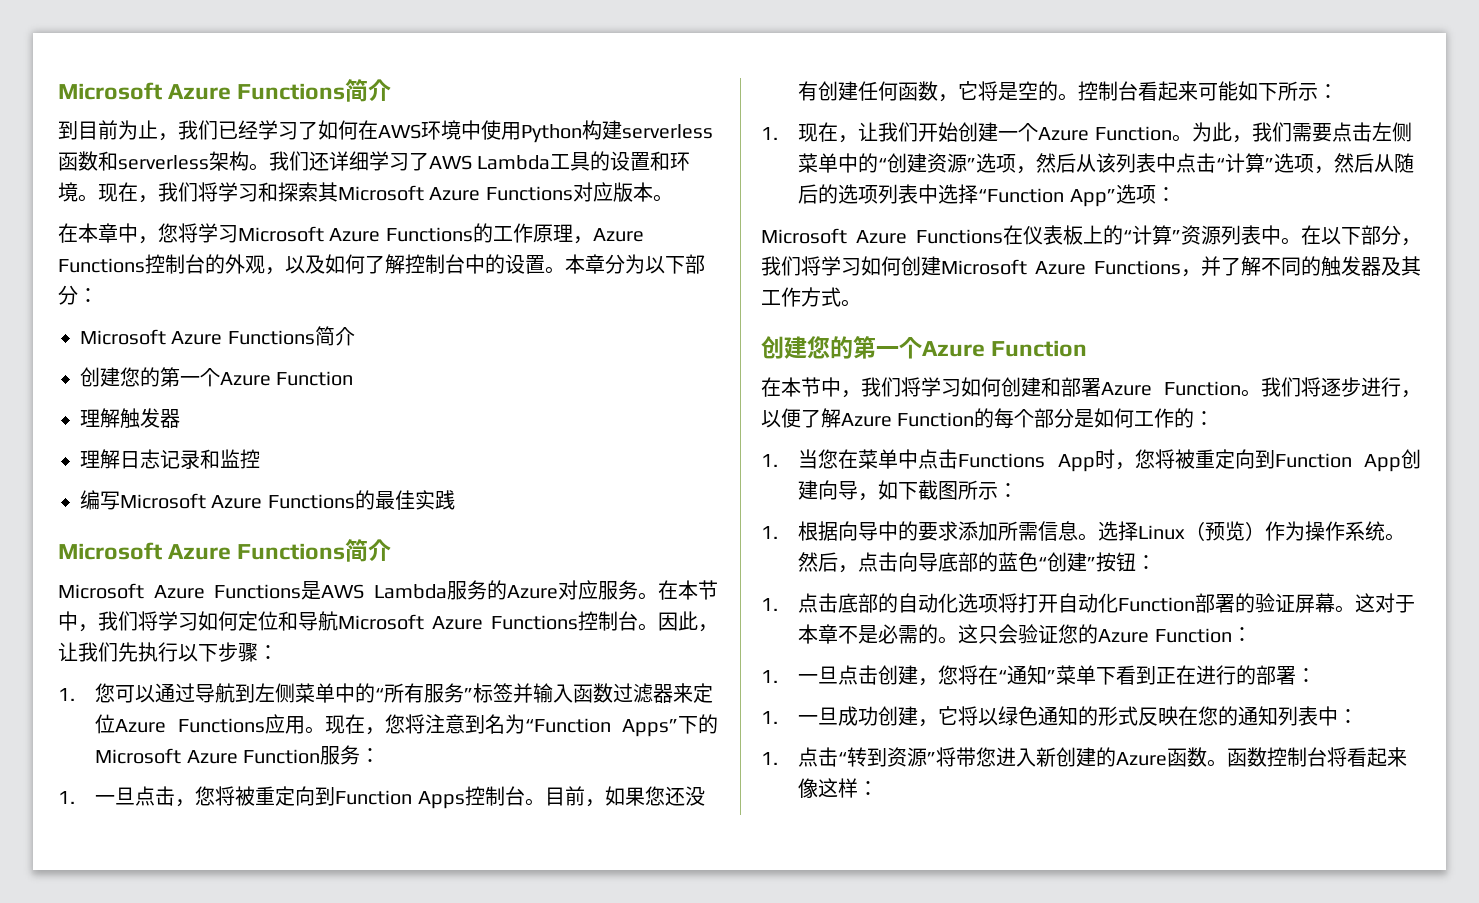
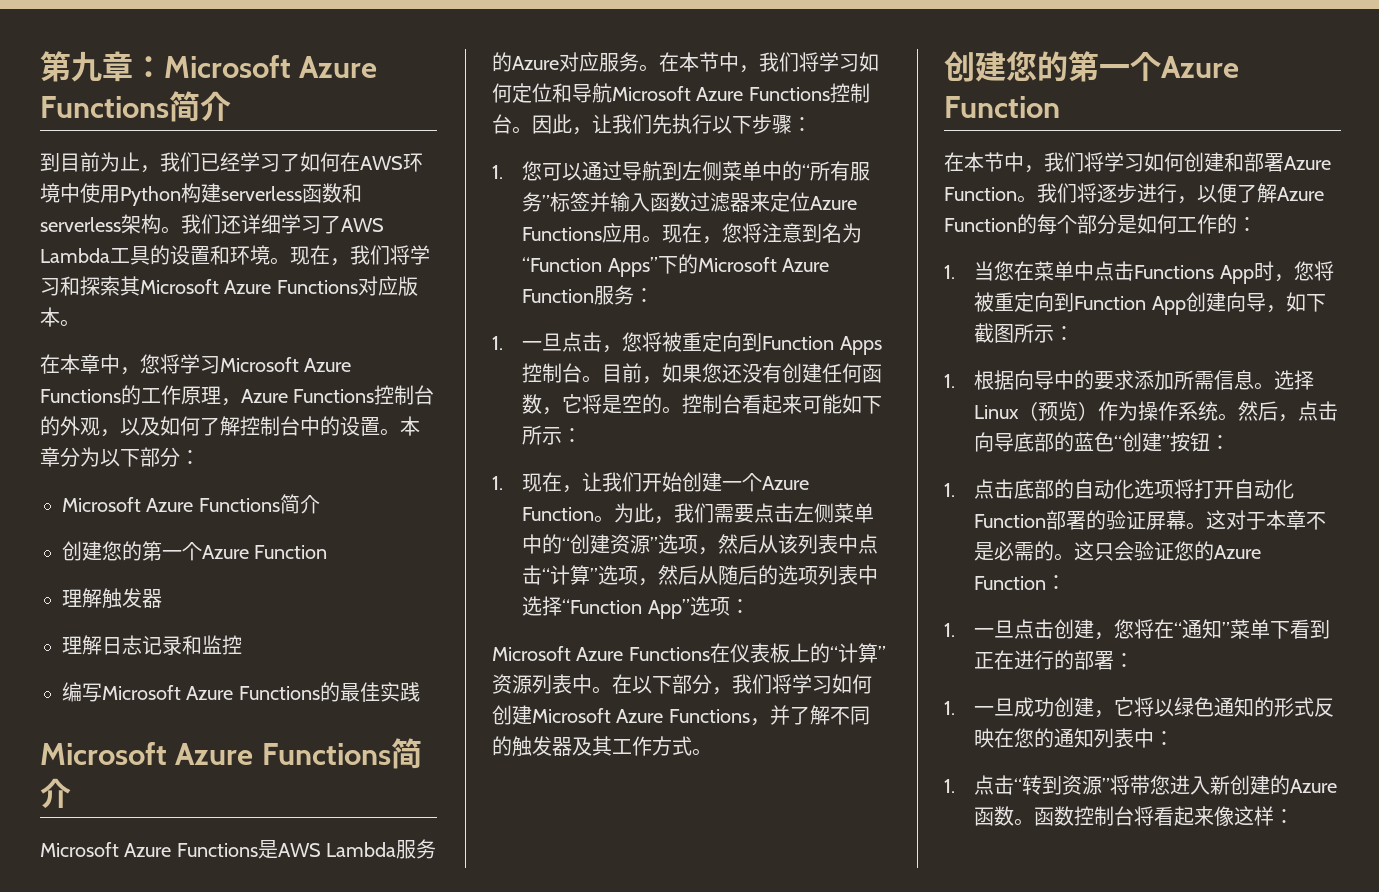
(58, 91) none -> [40,51,164,82] 第九章：

